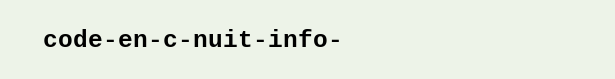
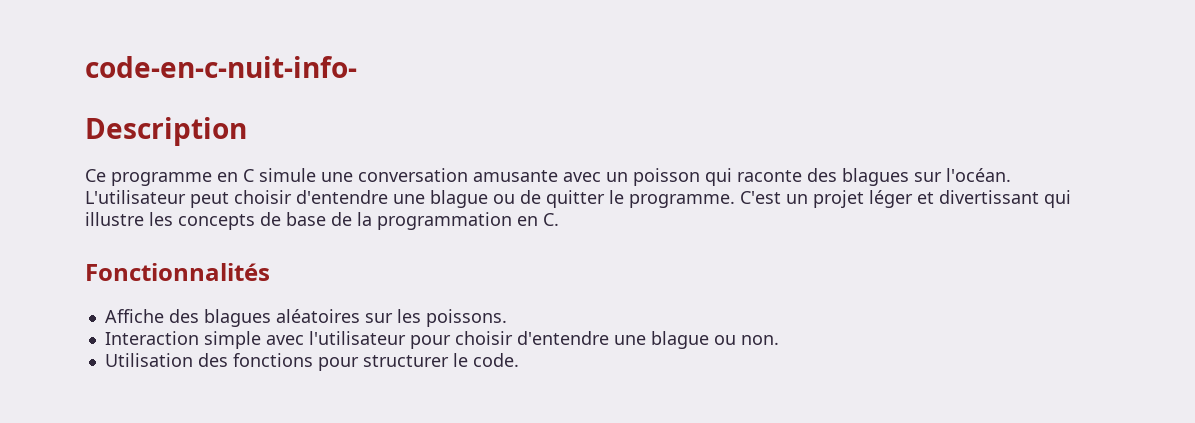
(343, 38) none -> [85,117,247,146] [85,168,1011,186] [85,190,1071,208] [85,212,559,230] [85,263,270,281] [104,309,507,327] [104,331,779,349] [104,353,519,371] // Description // Ce programme en C simule une conversation amusante avec un poisson qui raconte des blagues sur l'océan. L'utilisateur peut choisir d'entendre une blague ou de quitter le programme. C'est un projet léger et divertissant qui illustre les concepts de base de la programmation en C. // Fonctionnalités // Affiche des blagues aléatoires sur les poissons. // Interaction simple avec l'utilisateur pour choisir d'entendre une blague ou non. // Utilisation des fonctions pour structurer le code.

